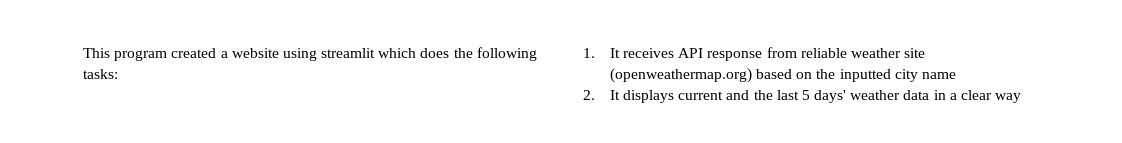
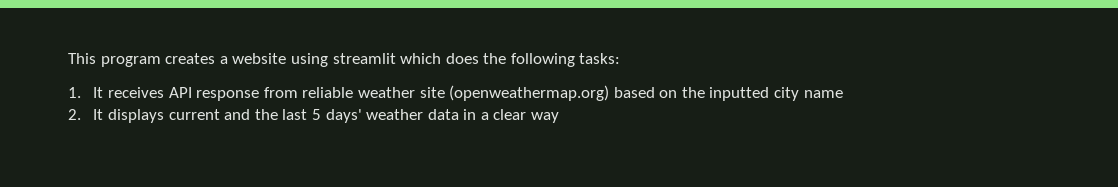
[171,48,217,58] created -> [165,53,216,64] creates

